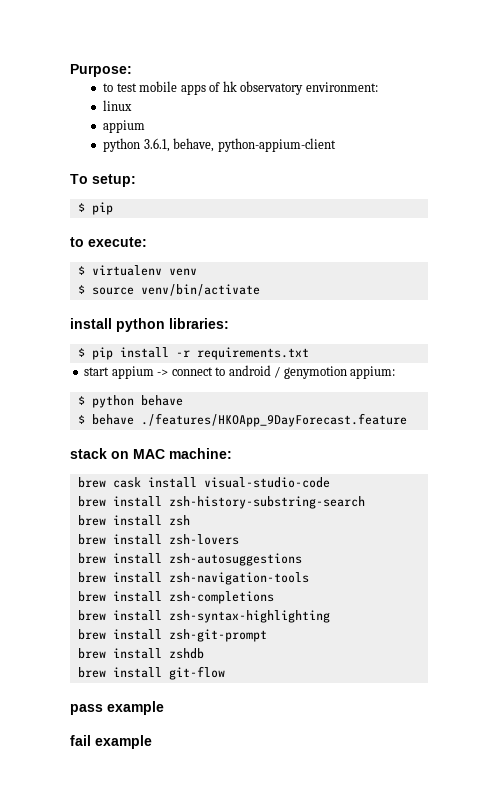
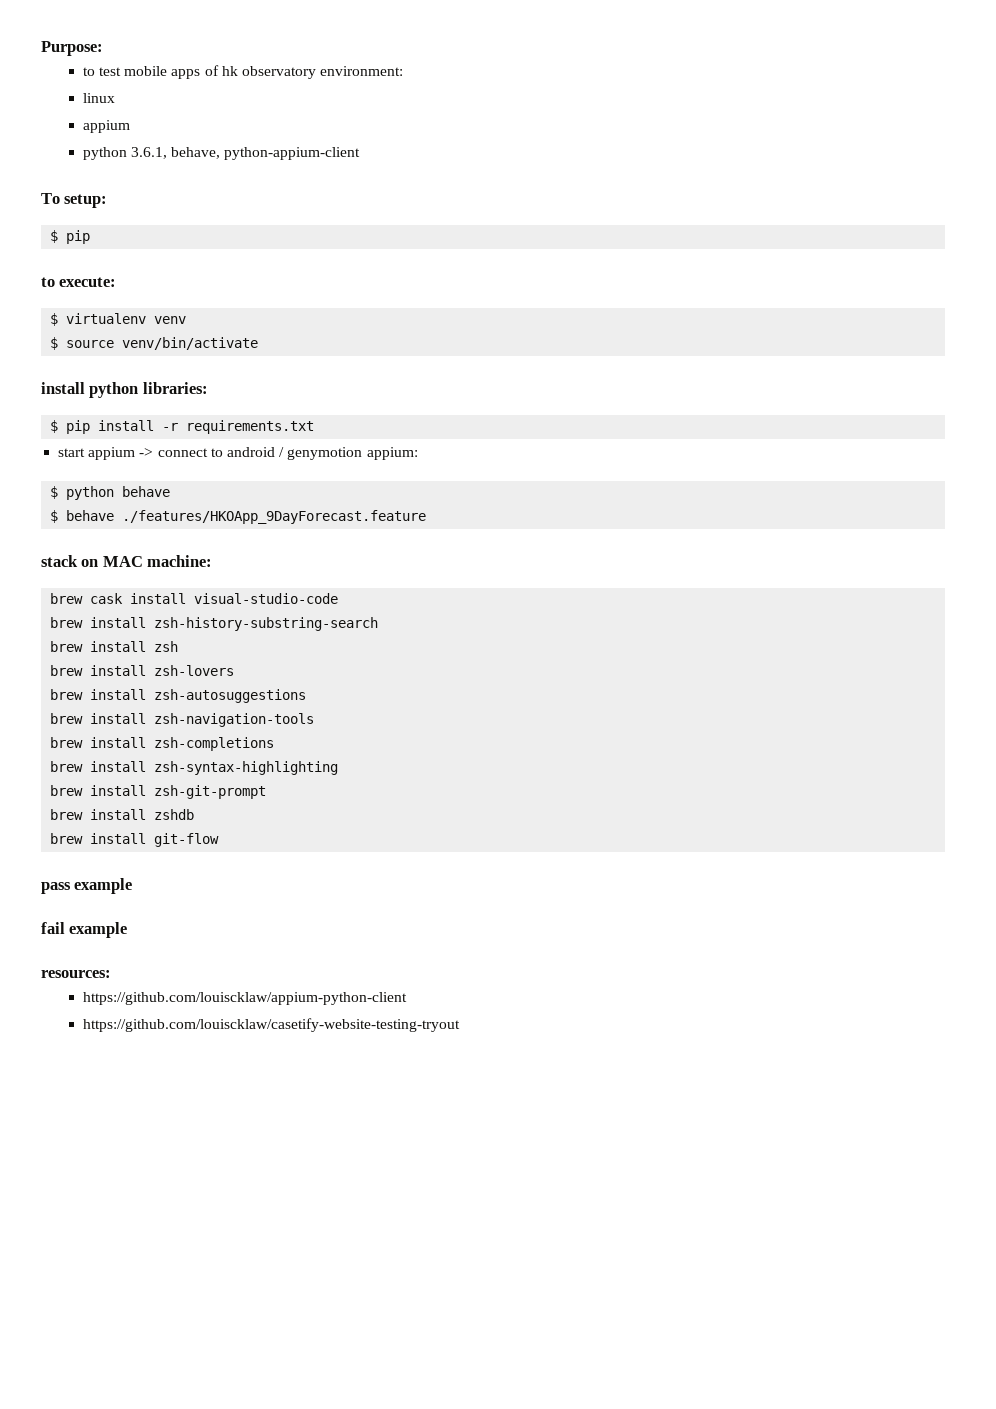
(152, 742) none -> [41,970,111,978] [82,992,407,1005] [82,1018,460,1032] // resources: // https://github.com/louiscklaw/appium-python-client // https://github.com/louiscklaw/casetify-website-testing-tryout

